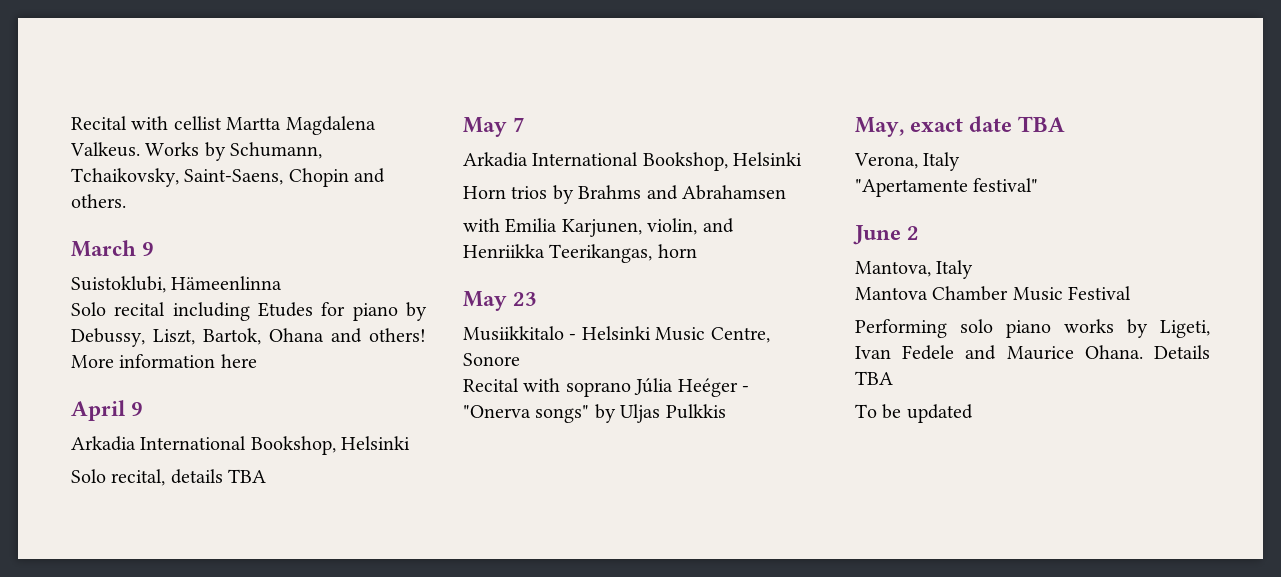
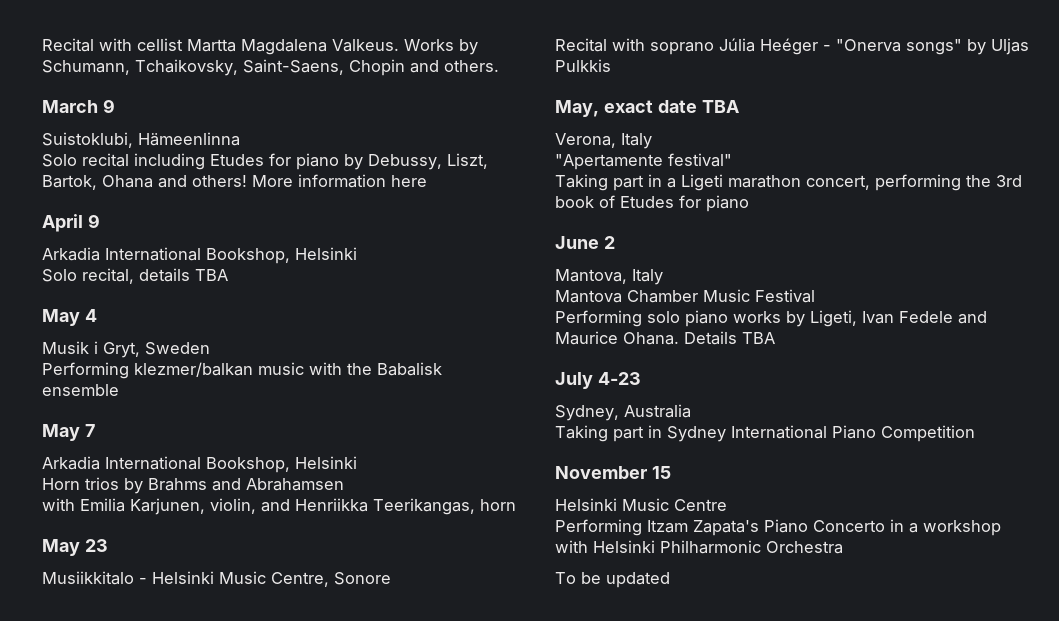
(267, 476) none -> [42,309,97,326] [42,341,210,358] [42,362,442,379] [42,384,119,396] // May 4 // Musik i Gryt, Sweden // Performing klezmer/balkan music with the Babalisk ensemble
(1039, 185) none -> [555,174,1022,191] [555,195,749,212] // Taking part in a Ligeti marathon concert, performing the 3rd book of Etudes for piano
(893, 378) none -> [555,372,641,389] [555,404,691,421] [555,425,975,442] [555,466,671,479] [555,498,727,511] [555,519,1001,536] [555,540,843,554] // July 4-23 // Sydney, Australia // Taking part in Sydney International Piano Competition // November 15 // Helsinki Music Centre // Performing Itzam Zapata's Piano Concerto in a workshop with Helsinki Philharmonic Orchestra

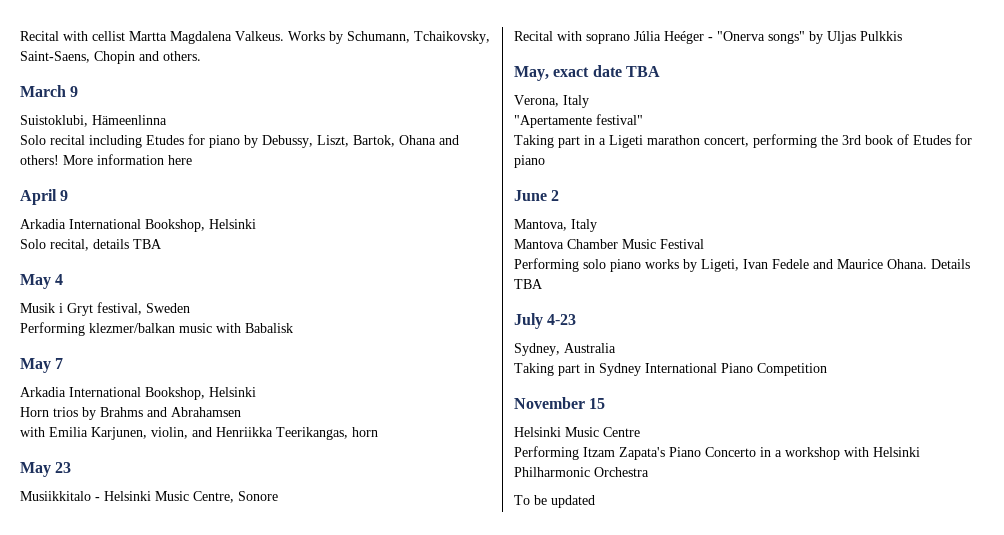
[103,342,140,358] Gryt, -> [67,302,142,316] Gryt festival,
[347,363,372,375] the -> (241, 328) none
[42,384,119,396] ensemble -> (293, 328) none

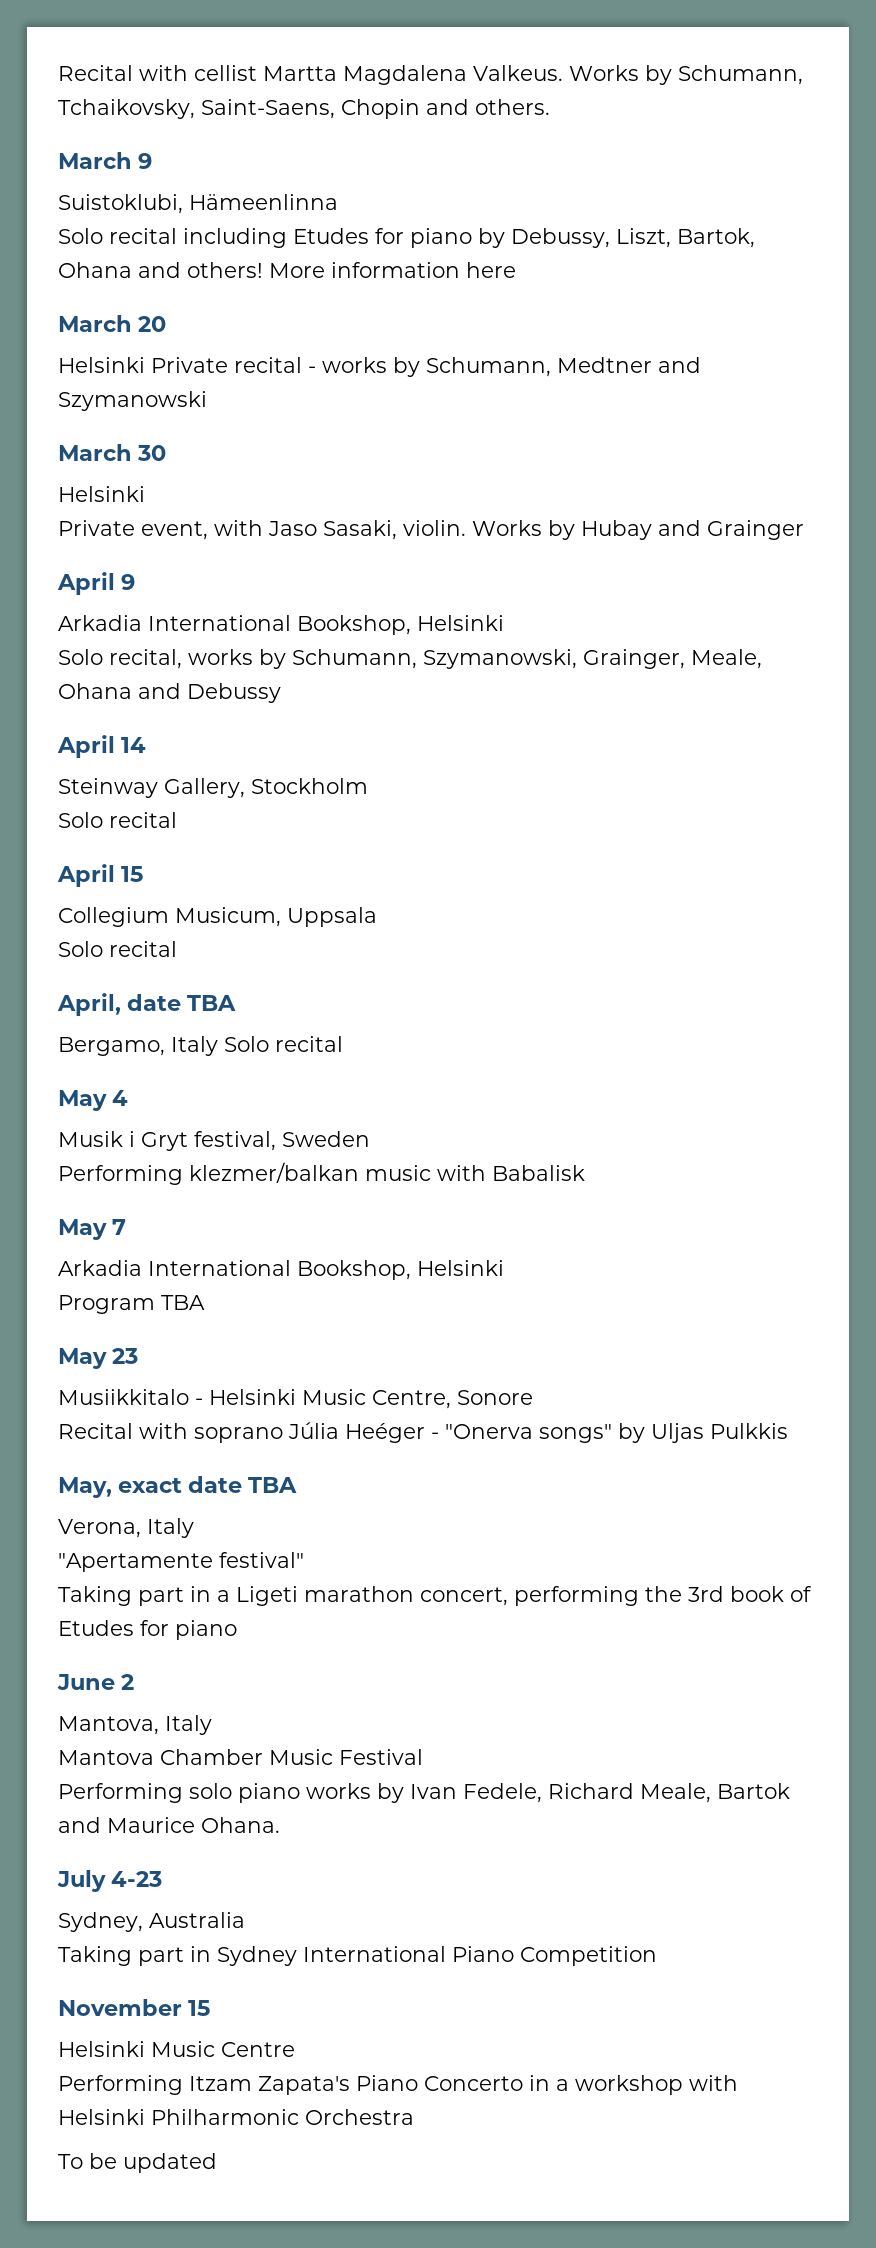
(192, 160) none -> [58,315,167,332] [58,357,701,377] [58,391,207,411] [58,444,167,461] [58,486,145,502] [58,520,804,540] // March 20 // Helsinki Private recital - works by Schumann, Medtner and Szymanowski // March 30 // Helsinki // Private event, with Jaso Sasaki, violin. Works by Hubay and Grainger
[93,239,162,249] details TBA -> [188,649,762,669] [58,683,281,703] [57,735,147,758] [58,778,368,798] [58,812,177,828] [57,864,144,887] [58,907,377,927] [58,941,177,957] [57,993,237,1016] [58,1036,343,1056] works by Schumann, Szymanowski, Grainger, Meale, Ohana and Debussy // April 14 // Steinway Gallery, Stockholm // Solo recital // April 15 // Collegium Musicum, Uppsala // Solo recital // April, date TBA // Bergamo, Italy Solo recital
[20,407,241,420] [20,427,378,440] Horn trios by Brahms and Abrahamsen // with Emilia Karjunen, violin, and Henriikka Teerikangas, horn -> [58,1295,205,1314] Program TBA
[701,259,809,272] Ligeti, Ivan Fedele -> [410,1783,790,1803] Ivan Fedele, Richard Meale, Bartok
[931,259,970,269] [514,279,543,289] Details TBA -> (280, 1825) none

